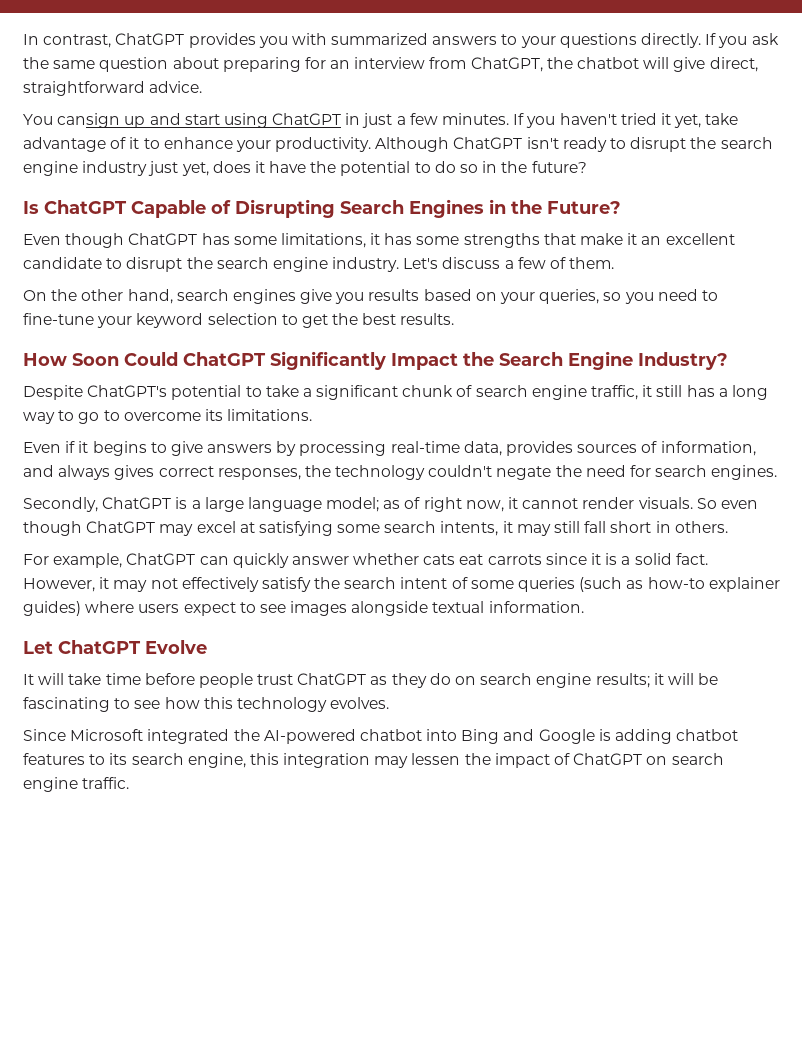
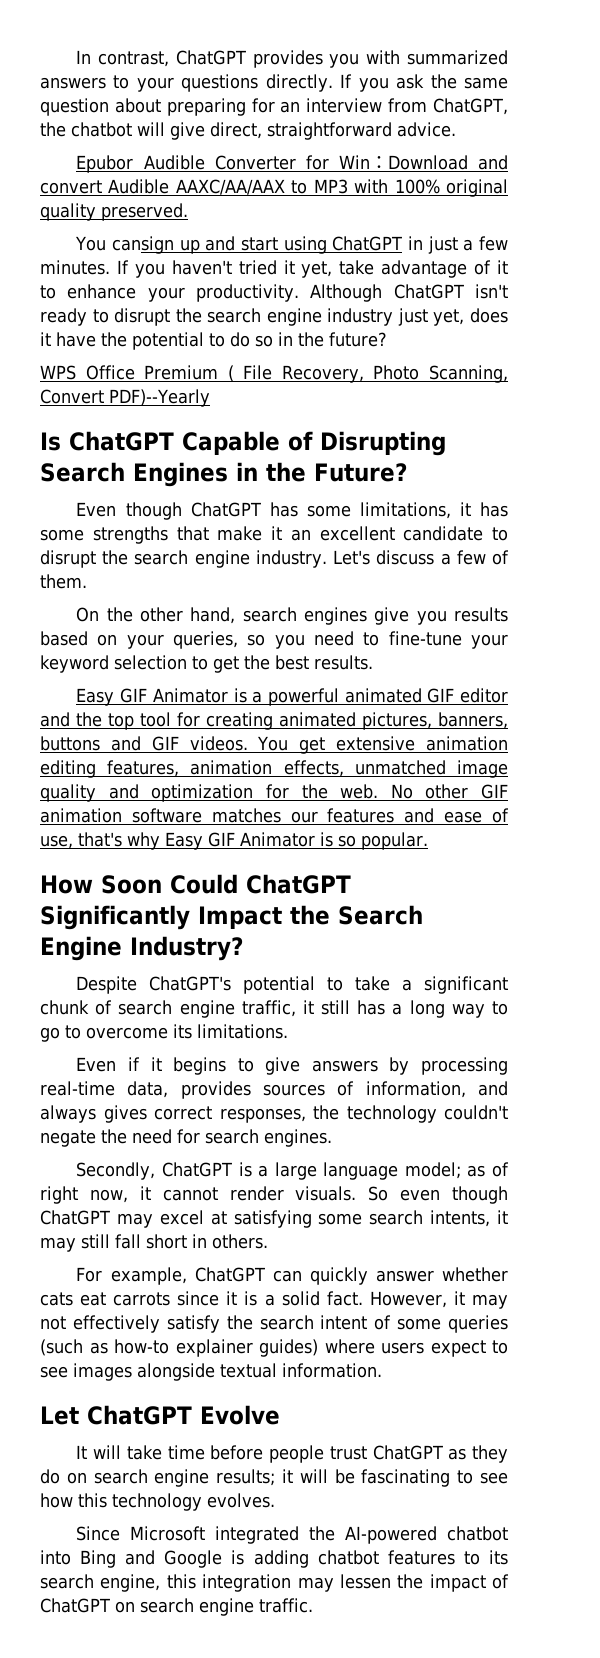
(203, 87) none -> [76,155,509,173] [40,179,508,197] [40,203,188,221] // Epubor Audible Converter for Win：Download and convert Audible AAXC/AA/AAX to MP3 with 100% original quality preserved.
(587, 167) none -> [40,365,508,383] [40,389,210,407] // WPS Office Premium ( File Recovery, Photo Scanning, Convert PDF)--Yearly
(455, 319) none -> [76,688,509,706] [40,712,508,730] [40,736,509,754] [40,760,508,778] [40,784,508,802] [40,808,509,823] [40,832,428,850] // Easy GIF Animator is a powerful animated GIF editor and the top tool for creating animated pictures, banners, buttons and GIF videos. You get extensive animation editing features, animation effects, unmatched image quality and optimization for the web. No other GIF animation software matches our features and ease of use, that's why Easy GIF Animator is so popular.

